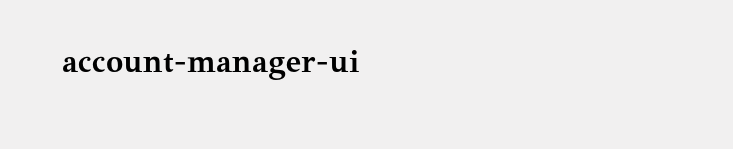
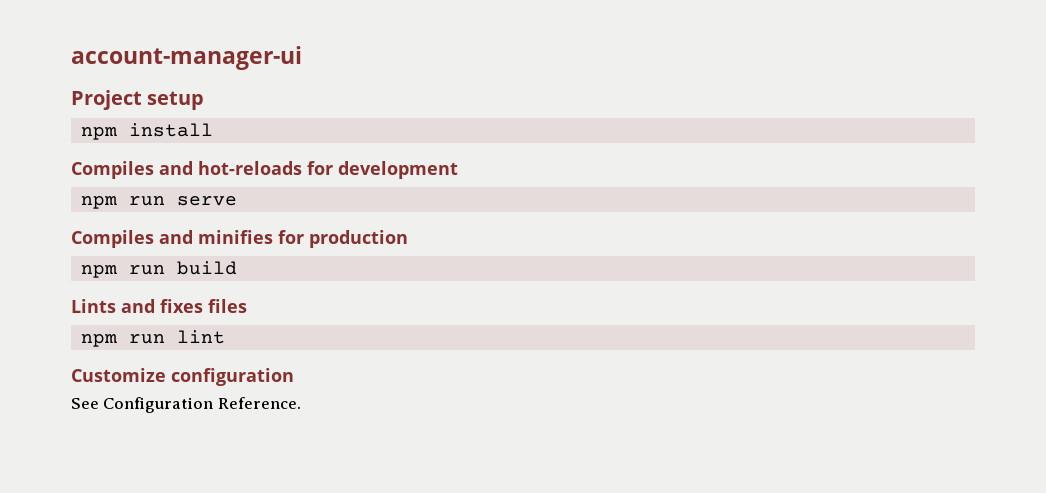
(359, 65) none -> [71,90,205,110] [80,123,213,140] [71,161,458,179] [80,196,237,209] [71,230,408,248] [80,261,237,278] [71,299,247,313] [80,330,225,347] [71,368,294,386] [71,397,301,413] // Project setup // npm install // Compiles and hot-reloads for development // npm run serve // Compiles and minifies for production // npm run build // Lints and fixes files // npm run lint // Customize configuration // See Configuration Reference.

